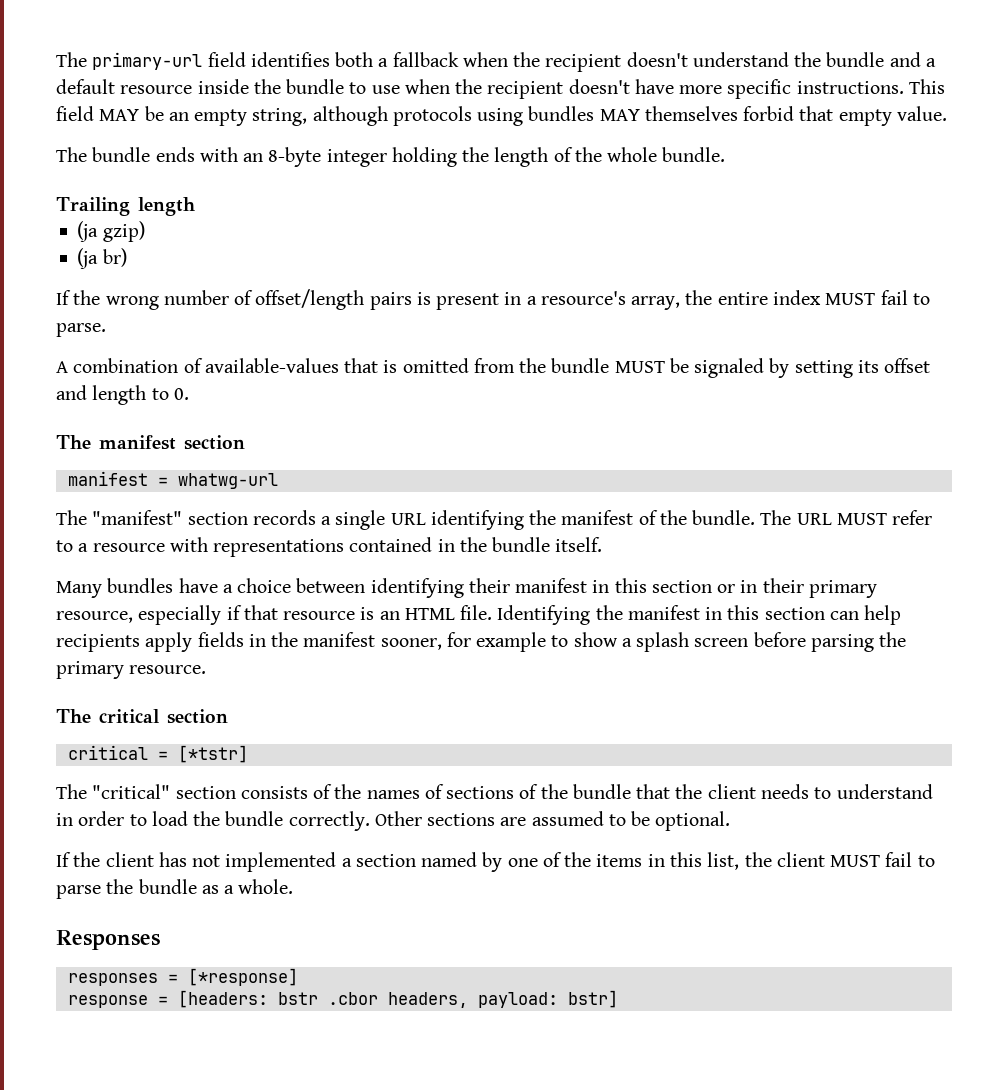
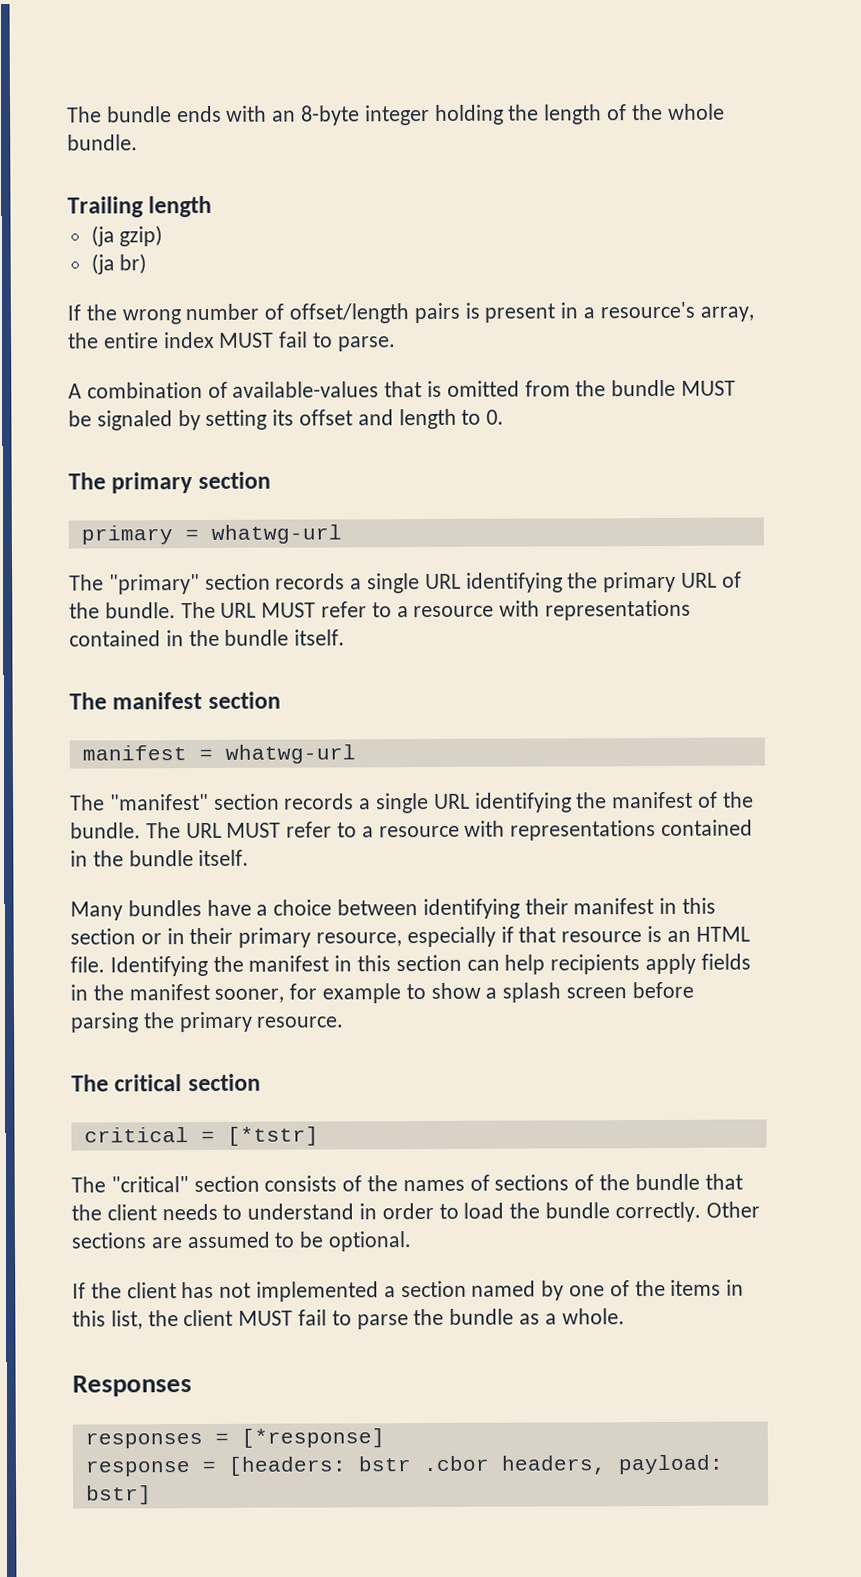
[56,52,936,72] [56,79,945,99] [56,106,947,126] [56,147,87,162] The primary-url field identifies both a fallback when the recipient doesn't understand the bundle and a default resource inside the bundle to use when the recipient doesn't have more specific instructions. This field MAY be an empty string, although protocols using bundles MAY themselves forbid that empty value. // The -> [67,106,102,123] The
(189, 394) none -> [68,471,271,494] [80,524,342,545] [69,571,742,595] [69,599,692,621] [69,629,346,647] // The primary section // primary = whatwg-url // The "primary" section records a single URL identifying the primary URL of the bundle. The URL MUST refer to a resource with representations contained in the bundle itself.

